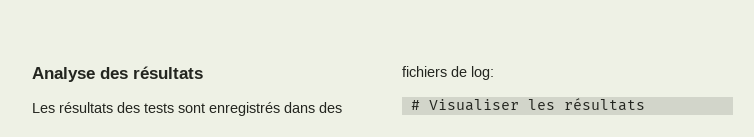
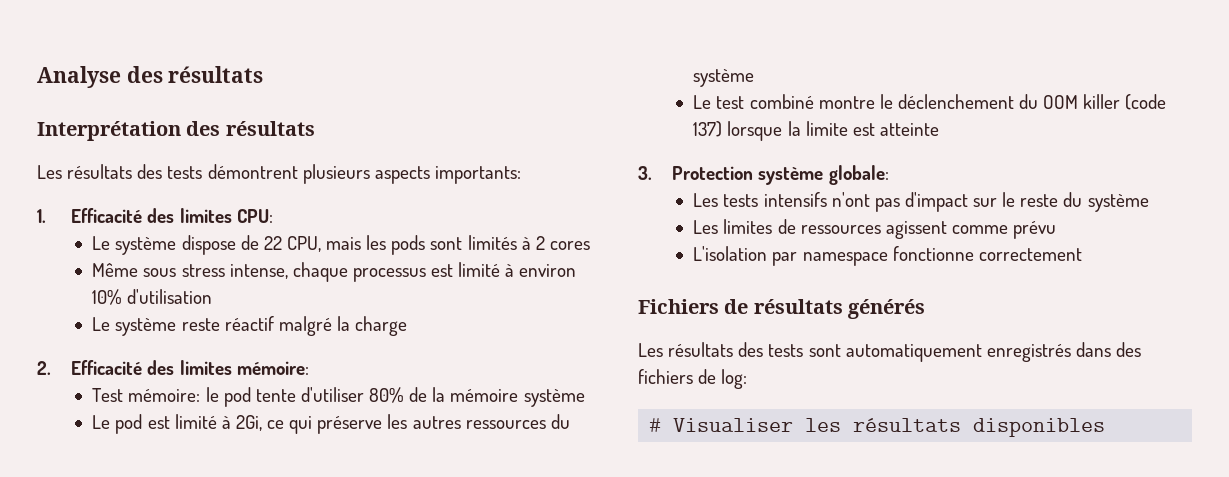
[32,102,205,113] // Les résultats des tests sont -> [37,121,315,141] [37,164,521,184] [37,208,273,223] [92,235,590,255] [92,262,577,282] [92,289,213,305] [92,316,408,336] [37,360,309,375] [92,387,585,407] [92,414,570,434] [693,69,755,87] [693,94,1167,110] [693,121,939,141] [638,165,889,185] [693,192,1149,212] [693,219,1057,239] [693,246,1082,266] [638,299,926,319] [638,342,982,362] // Interprétation des résultats // Les résultats des tests démontrent plusieurs aspects importants: // 1. Efficacité des limites CPU: // Le système dispose de 22 CPU, mais les pods sont limités à 2 cores // Même sous stress intense, chaque processus est limité à environ 10% d'utilisation // Le système reste réactif malgré la charge // 2. Efficacité des limites mémoire: // Test mémoire: le pod tente d'utiliser 80% de la mémoire système // Le pod est limité à 2Gi, ce qui préserve les autres ressources du système // Le test combiné montre le déclenchement du OOM killer (code 137) lorsque la limite est atteinte // 3. Protection système globale: // Les tests intensifs n'ont pas d'impact sur le reste du système // Les limites de ressources agissent comme prévu // L'isolation par namespace fonctionne correctement // Fichiers de résultats générés // Les résultats des tests sont automatiquement
(645, 104) none -> [973,418,1106,437] disponibles

